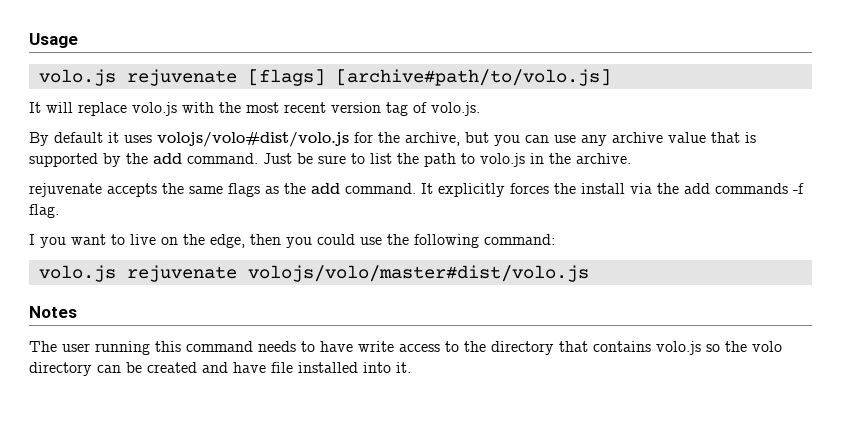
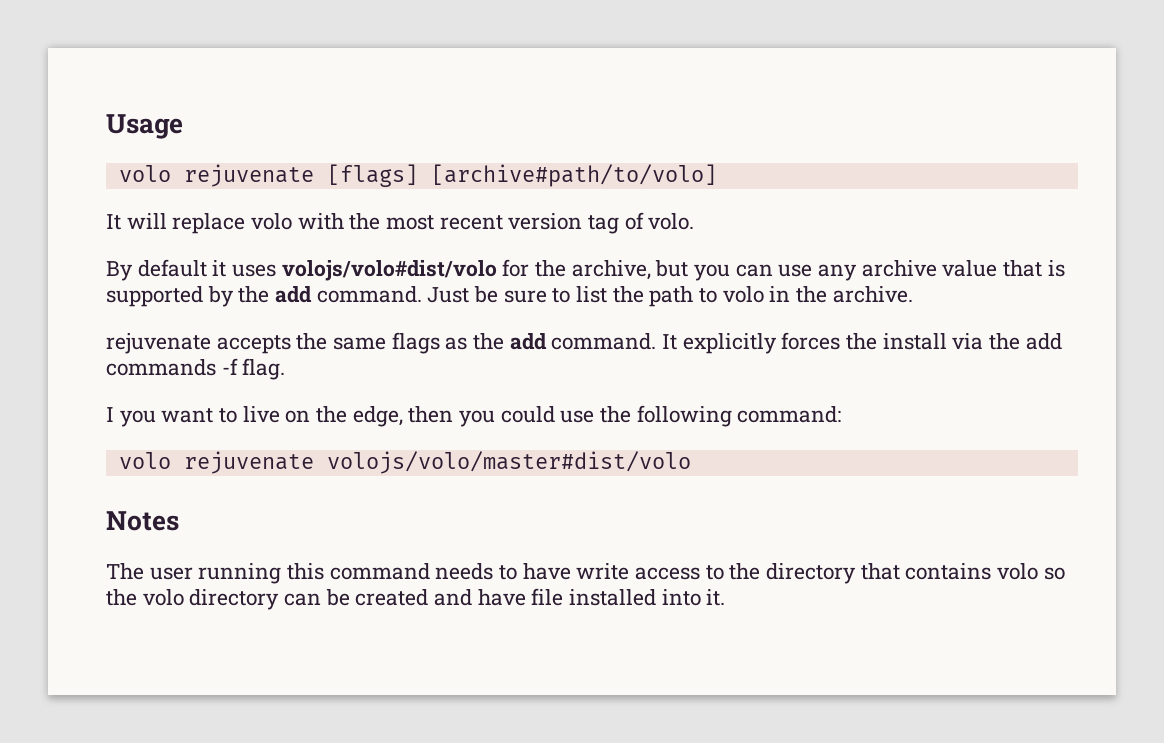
[38,69,116,86] volo.js -> [118,165,171,182] volo
[335,69,611,86] [archive#path/to/volo.js] -> [430,164,717,187] [archive#path/to/volo]
[132,102,177,116] volo.js -> [251,213,293,230] volo
[431,102,480,116] volo.js. -> [648,213,695,230] volo.
[157,131,349,147] volojs/volo#dist/volo.js -> [281,260,497,281] volojs/volo#dist/volo
[480,153,525,167] volo.js -> [722,286,764,303] volo
[38,265,589,282] volo.js rejuvenate volojs/volo/master#dist/volo.js -> [118,451,691,474] volo rejuvenate volojs/volo/master#dist/volo
[656,341,701,355] volo.js -> [997,563,1039,580] volo

